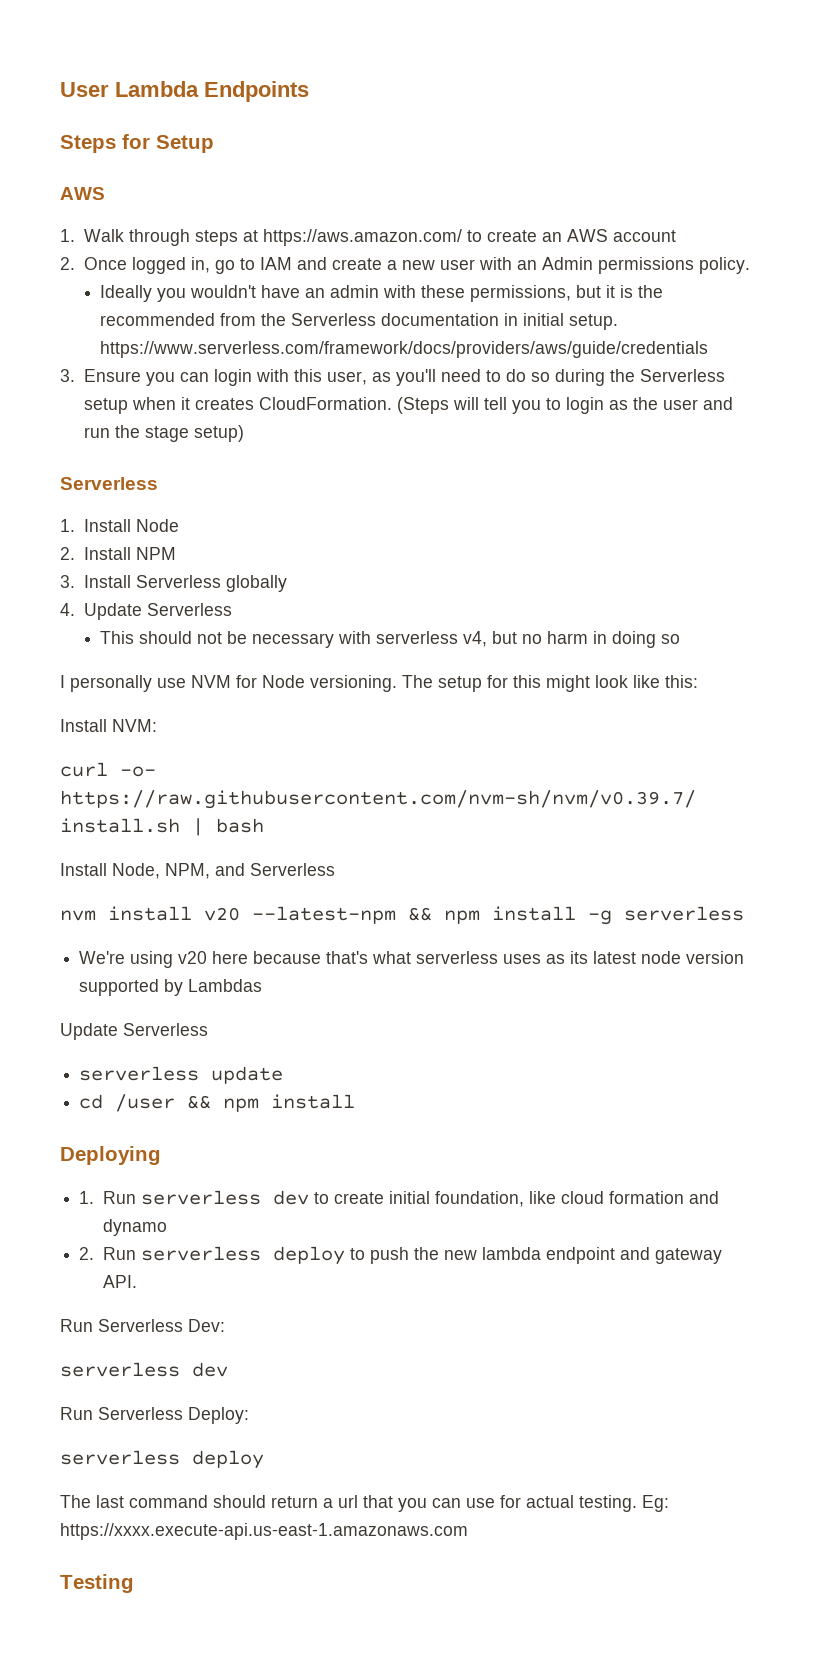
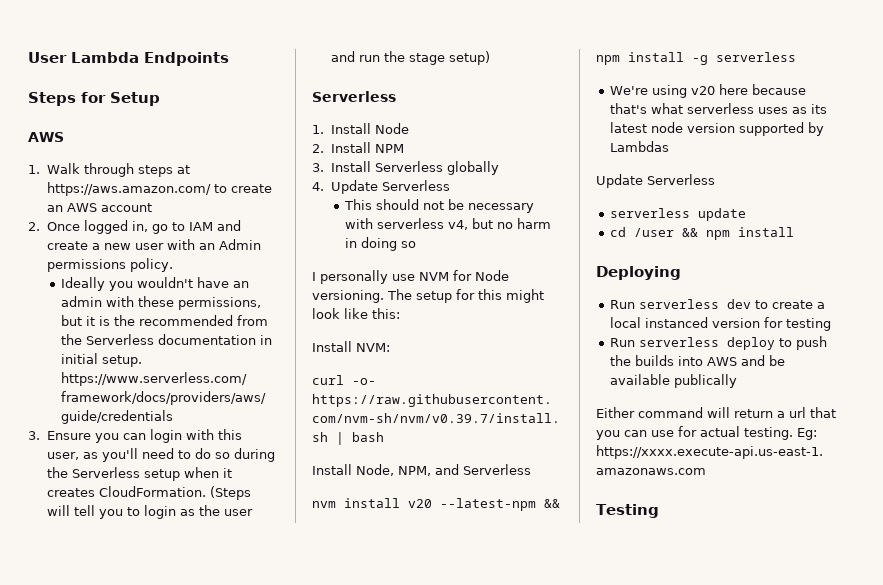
[79,1191,95,1204] 1. -> (681, 273) none
[389,1191,719,1207] [103,1219,167,1236] [79,1247,95,1260] initial foundation, like cloud formation and dynamo // 2. -> [817,302,826,309] [610,317,832,331] a local instanced version for testing //
[444,1247,722,1264] [103,1275,137,1288] [60,1319,225,1332] [60,1362,228,1377] [60,1407,249,1424] [60,1450,264,1469] [60,1495,266,1508] new lambda endpoint and gateway API. // Run Serverless Dev: // serverless dev // Run Serverless Deploy: // serverless deploy // The last command should -> [635,355,786,366] [610,374,738,388] [596,407,730,418] builds into AWS and be available publically // Either command will

